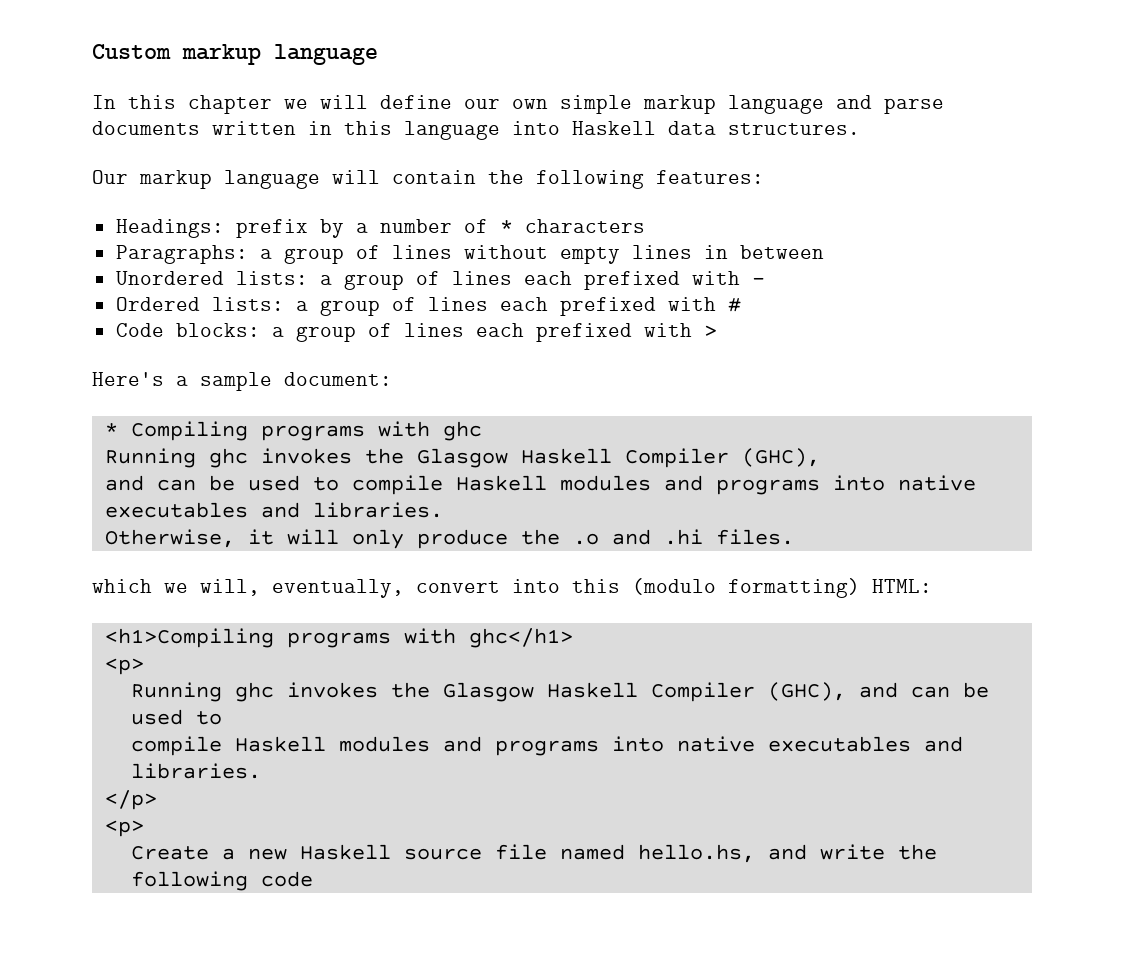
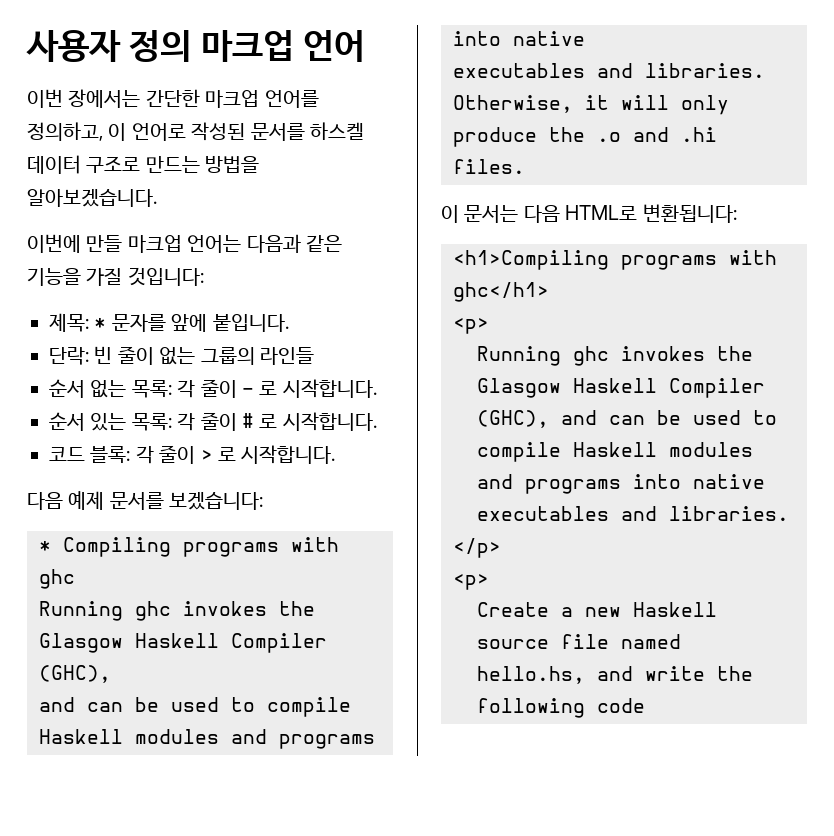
[92,44,378,65] [92,95,944,114] [92,121,860,140] [92,170,764,189] [115,219,645,238] [115,245,824,264] [115,271,765,290] [115,297,741,316] [115,323,717,342] [92,372,392,391] Custom markup language // In this chapter we will define our own simple markup language and parse documents written in this language into Haskell data structures. // Our markup language will contain the following features: // Headings: prefix by a number of * characters // Paragraphs: a group of lines without empty lines in between // Unordered lists: a group of lines each prefixed with - // Ordered lists: a group of lines each prefixed with # // Code blocks: a group of lines each prefixed with > // Here's a sample document: -> [26,30,366,62] [27,89,319,108] [27,122,364,141] [27,155,260,174] [27,189,157,207] [27,234,342,253] [27,267,204,286] [49,313,289,332] [49,346,314,365] [49,379,377,398] [49,412,377,431] [49,445,336,464] [27,491,264,510] 사용자 정의 마크업 언어 // 이번 장에서는 간단한 마크업 언어를 정의하고, 이 언어로 작성된 문서를 하스켈 데이터 구조로 만드는 방법을 알아보겠습니다. // 이번에 만들 마크업 언어는 다음과 같은 기능을 가질 것입니다: // 제목: * 문자를 앞에 붙입니다. // 단락: 빈 줄이 없는 그룹의 라인들 // 순서 없는 목록: 각 줄이 - 로 시작합니다. // 순서 있는 목록: 각 줄이 # 로 시작합니다. // 코드 블록: 각 줄이 > 로 시작합니다. // 다음 예제 문서를 보겠습니다:
[92,578,932,598] which we will, eventually, convert into this (modulo formatting) HTML: -> [441,204,737,223] 이 문서는 다음 HTML로 변환됩니다:

